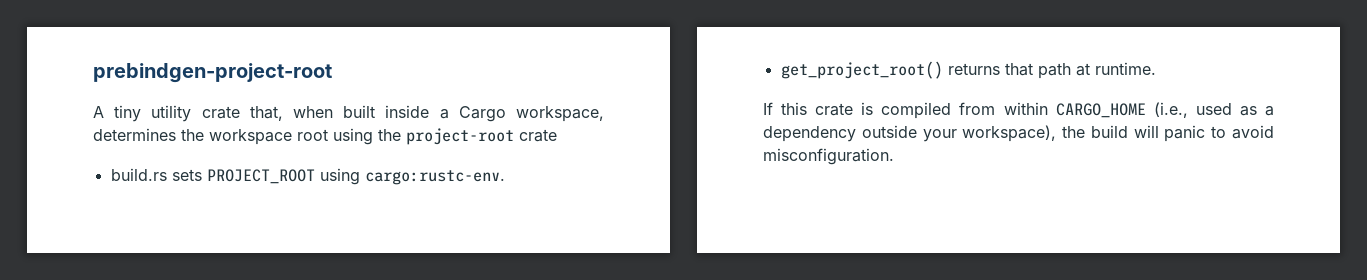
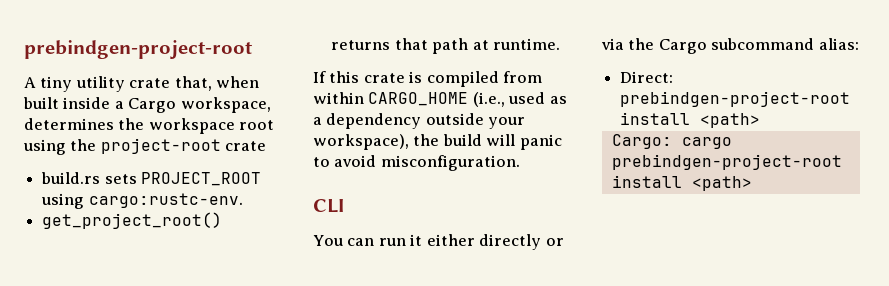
(894, 156) none -> [313,199,344,213] [313,234,564,250] [601,38,859,54] [620,71,674,83] [620,91,851,107] [620,112,761,128] [611,134,732,149] [611,154,842,170] [611,175,752,191] // CLI // You can run it either directly or via the Cargo subcommand alias: // Direct: prebindgen-project-root install <path> // Cargo: cargo prebindgen-project-root install <path>

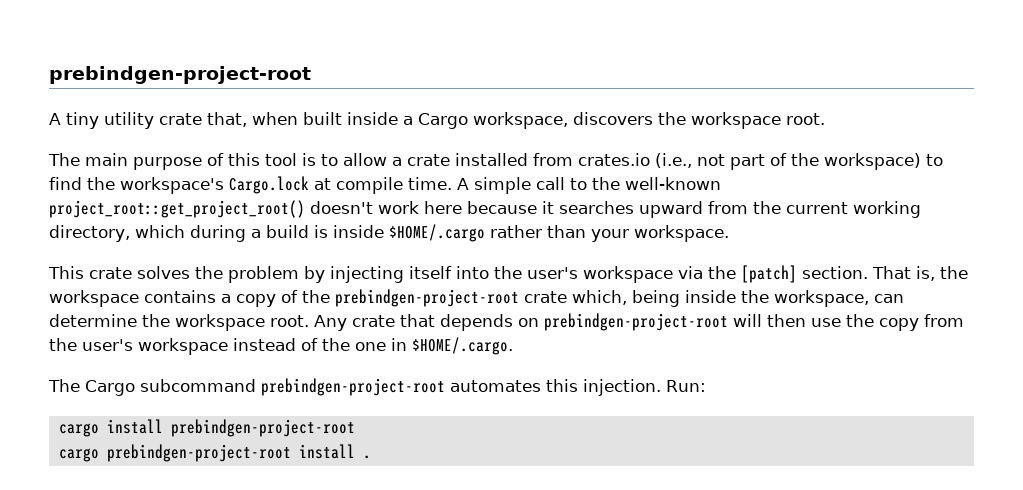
[24,118,275,134] [23,138,267,155] [41,172,262,186] [41,193,243,209] [42,212,223,229] [331,38,560,54] [313,71,543,87] [313,92,567,107] [313,113,526,129] [313,134,562,150] [313,155,520,171] [313,199,344,213] [313,234,564,250] [601,38,859,54] [620,71,674,83] [620,91,851,107] [620,112,761,128] [611,134,672,149] determines the workspace root using the project-root crate // build.rs sets PROJECT_ROOT using cargo:rustc-env. // get_project_root() returns that path at runtime. // If this crate is compiled from within CARGO_HOME (i.e., used as a dependency outside your workspace), the build will panic to avoid misconfiguration. // CLI // You can run it either directly or via the Cargo subcommand alias: // Direct: prebindgen-project-root install <path> // Cargo: -> [573,112,825,129] [48,153,943,170] [49,176,721,194] [49,200,921,218] [49,224,729,242] [48,265,968,283] [49,289,904,307] [49,313,964,331] [49,337,513,355] [48,378,706,396] [58,419,355,437] discovers the workspace root. // The main purpose of this tool is to allow a crate installed from crates.io (i.e., not part of the workspace) to find the workspace's Cargo.lock at compile time. A simple call to the well-known project_root::get_project_root() doesn't work here because it searches upward from the current working directory, which during a build is inside $HOME/.cargo rather than your workspace. // This crate solves the problem by injecting itself into the user's workspace via the [patch] section. That is, the workspace contains a copy of the prebindgen-project-root crate which, being inside the workspace, can determine the workspace root. Any crate that depends on prebindgen-project-root will then use the copy from the user's workspace instead of the one in $HOME/.cargo. // The Cargo subcommand prebindgen-project-root automates this injection. Run: // cargo install prebindgen-project-root //
[691,176,752,191] <path> -> [362,455,371,459] .

